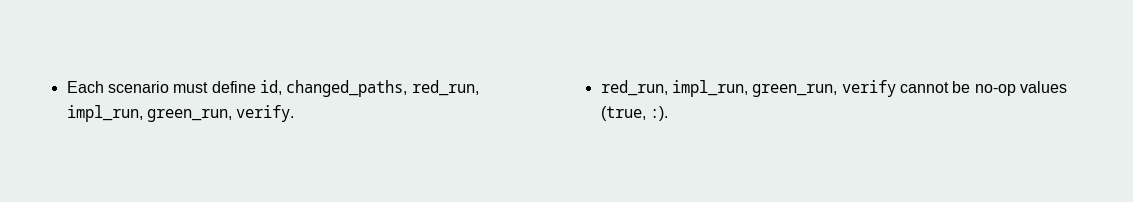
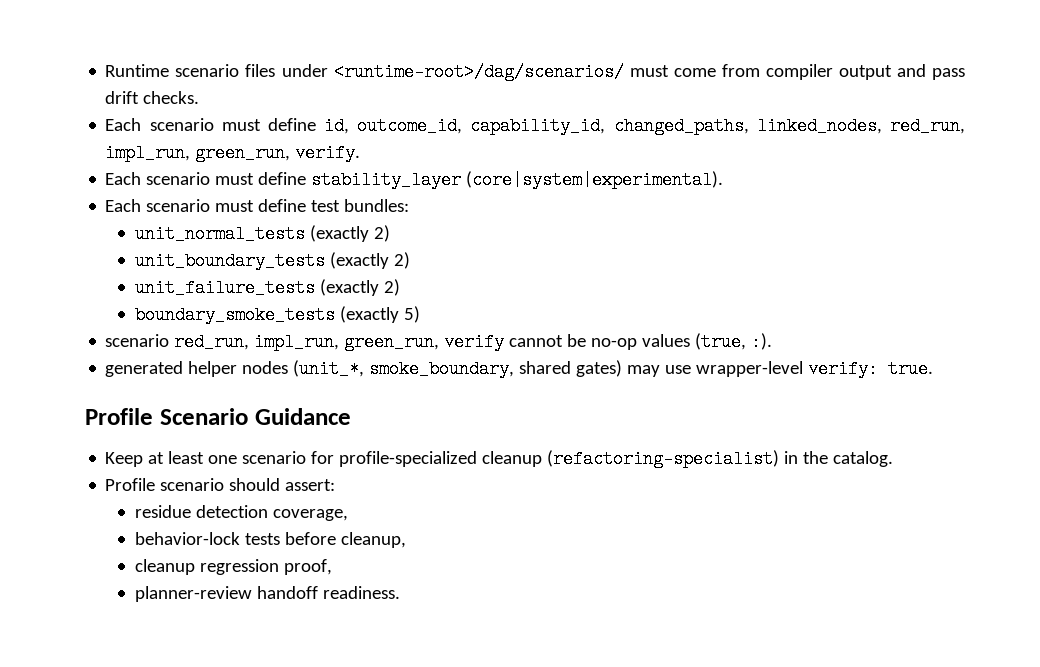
(66, 87) none -> [105,63,966,81] [105,91,200,104] Runtime scenario files under <runtime-root>/dag/scenarios/ must come from compiler output and pass drift checks. //
[286,80,408,97] changed_paths, -> [357,117,882,135] outcome_id, capability_id, changed_paths, linked_nodes,
(295, 113) none -> [105,171,724,189] [105,199,410,212] [134,225,390,243] [134,252,410,270] [134,279,400,297] [134,306,420,324] [105,334,170,347] Each scenario must define stability_layer (core|system|experimental). // Each scenario must define test bundles: // unit_normal_tests (exactly 2) // unit_boundary_tests (exactly 2) // unit_failure_tests (exactly 2) // boundary_smoke_tests (exactly 5) // scenario
(668, 113) none -> [105,360,934,378] [85,408,351,425] [105,450,894,468] [105,478,336,491] [134,505,348,521] [134,532,406,548] [134,559,332,575] [134,586,400,602] // generated helper nodes (unit_*, smoke_boundary, shared gates) may use wrapper-level verify: true. // Profile Scenario Guidance // Keep at least one scenario for profile-specialized cleanup (refactoring-specialist) in the catalog. // Profile scenario should assert: // residue detection coverage, // behavior-lock tests before cleanup, // cleanup regression proof, // planner-review handoff readiness.

